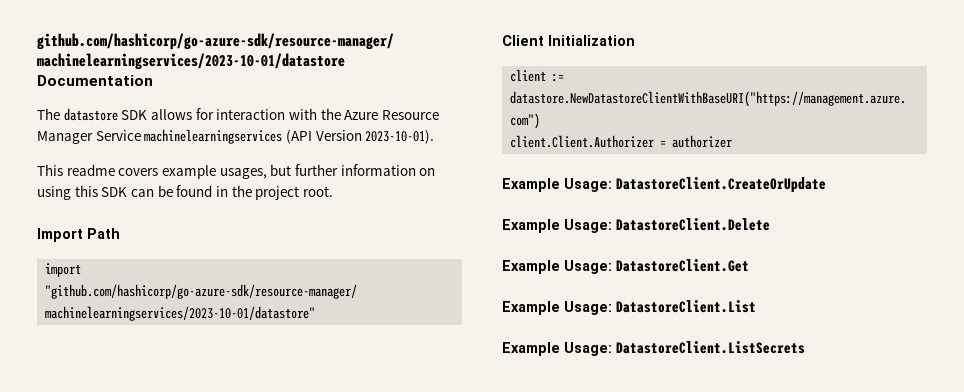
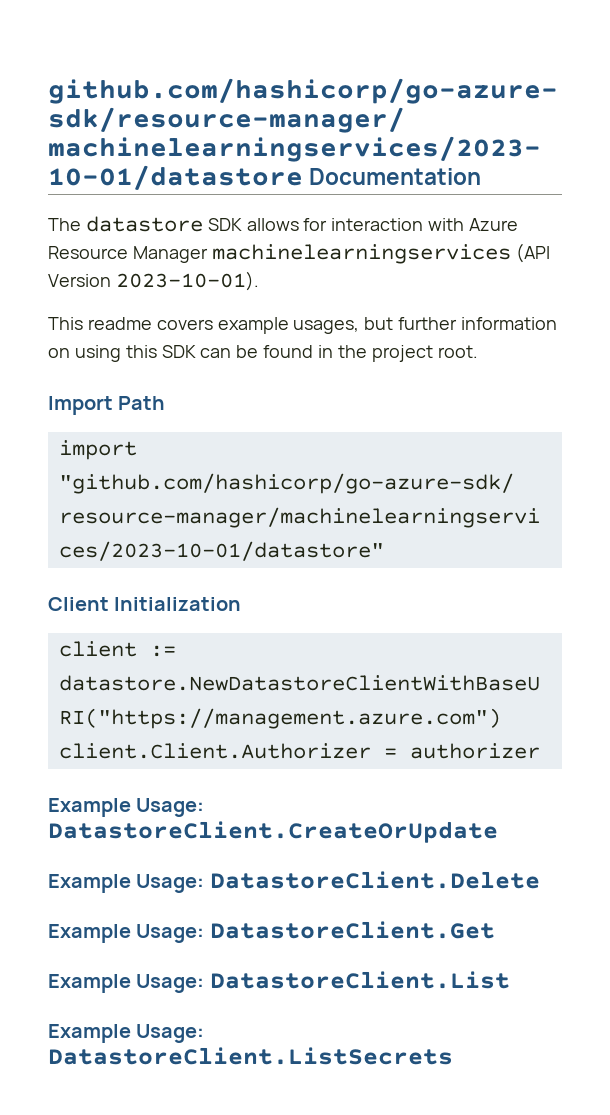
[320,108,341,120] the -> (465, 224) none
[95,130,141,141] Service -> (208, 254) none

